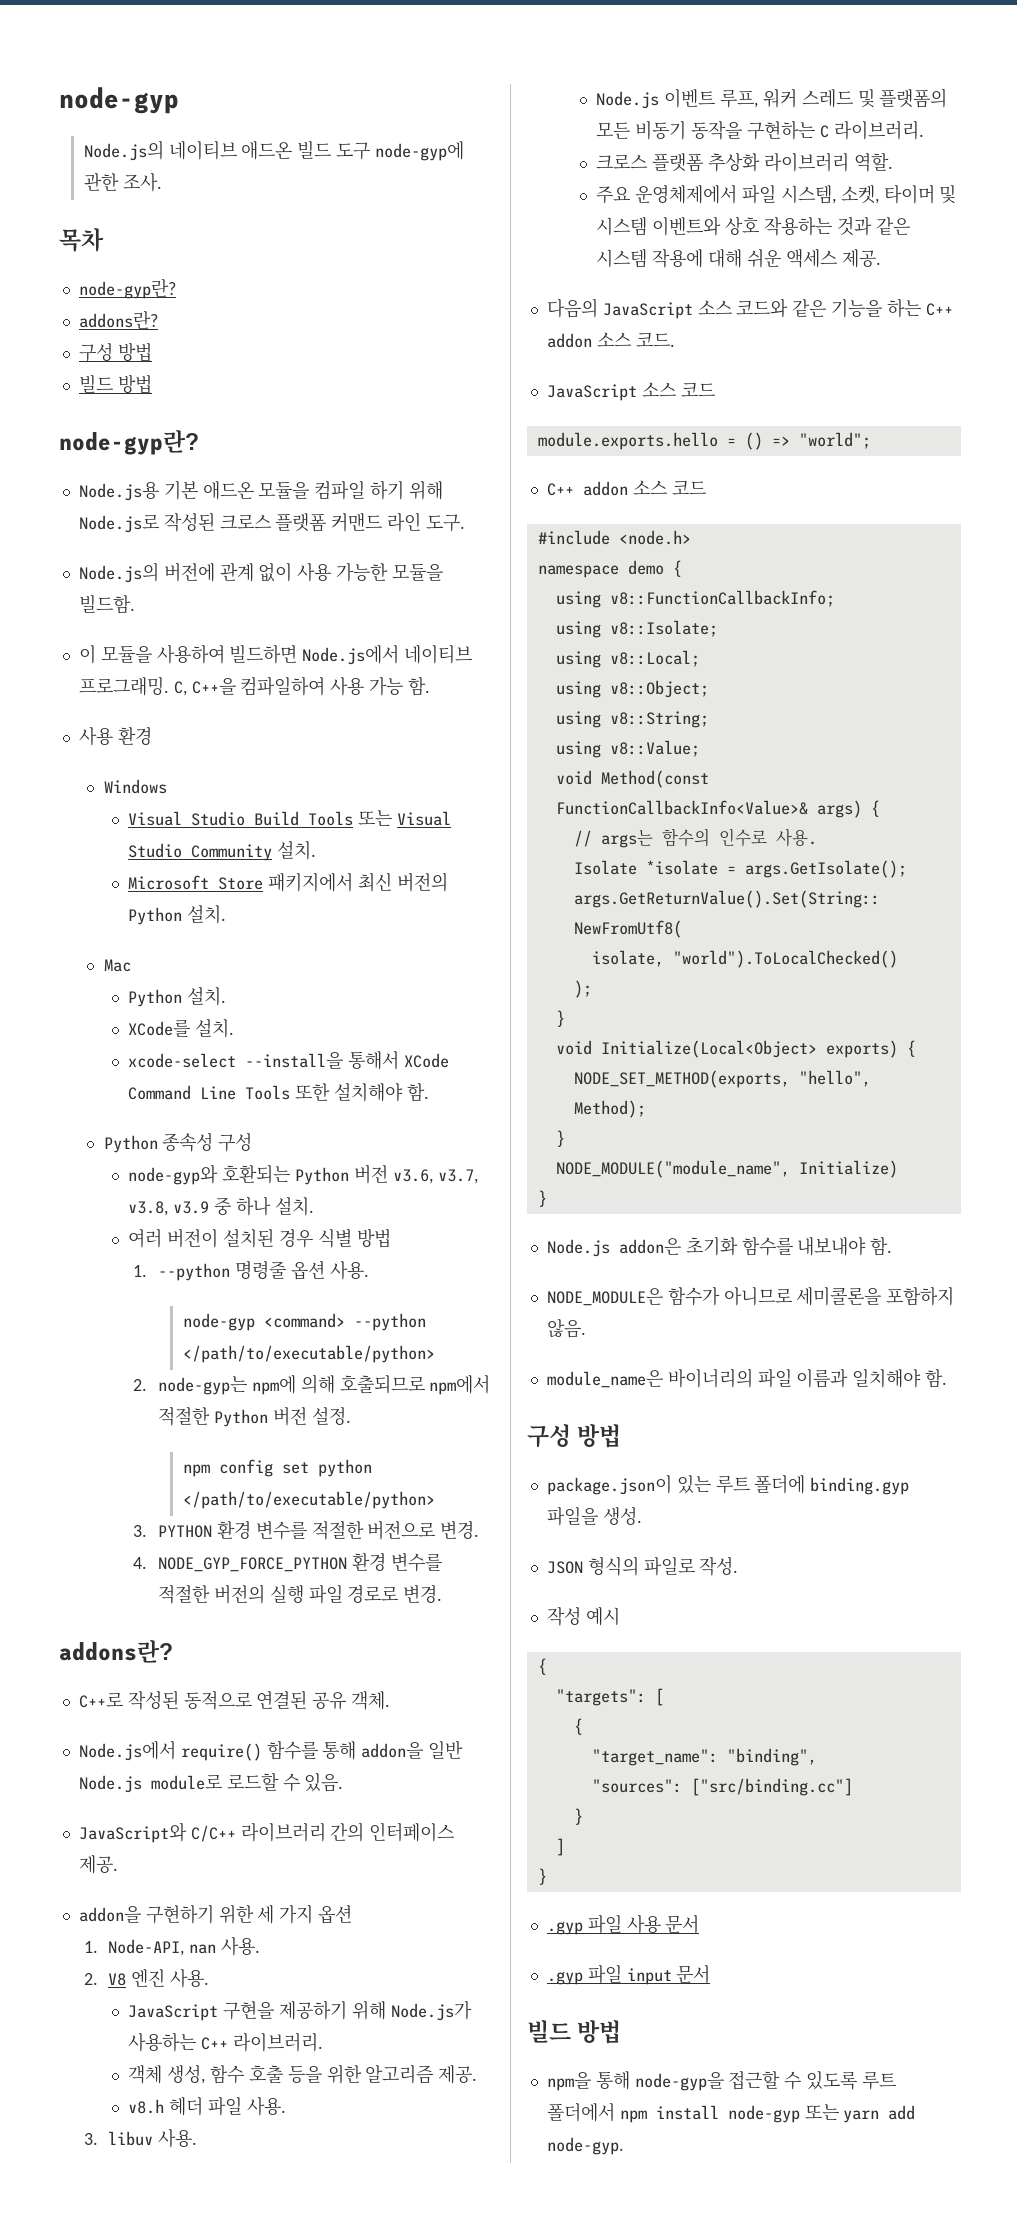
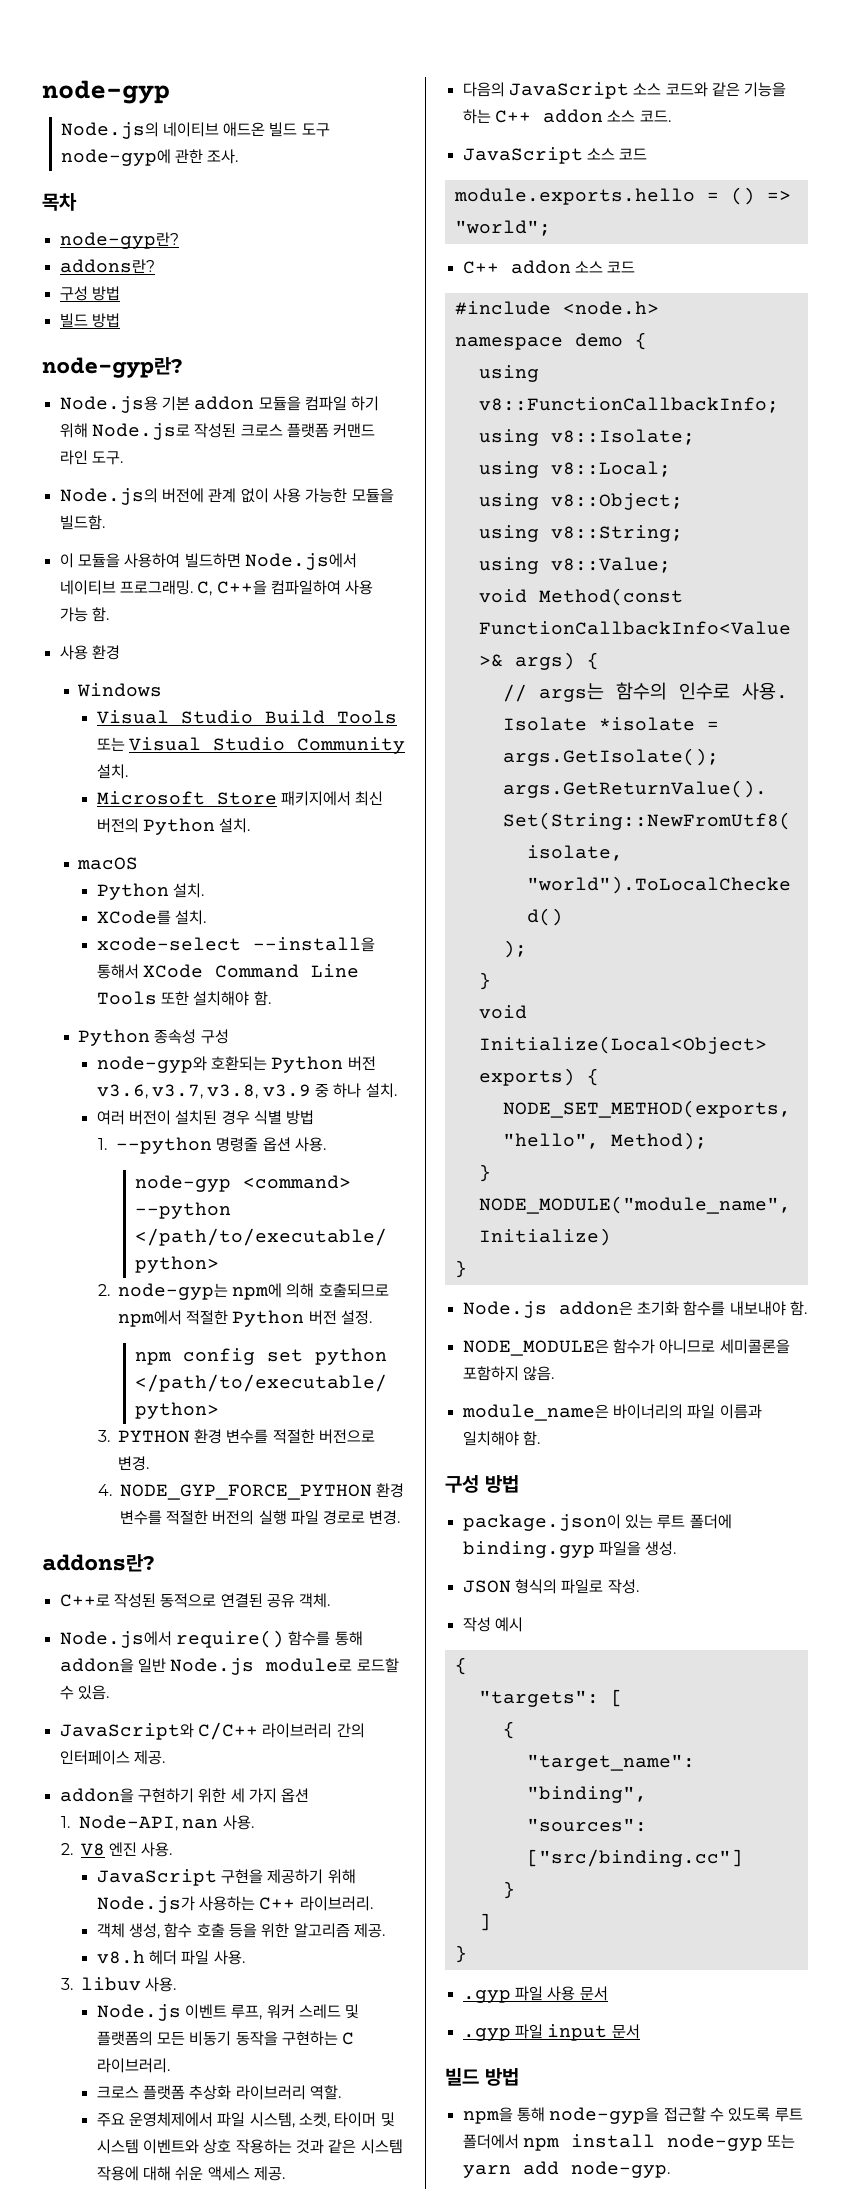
[202,481,254,500] 애드온 -> [194,396,255,410] addon
[103,959,131,972] Mac -> [77,857,139,870] macOS

